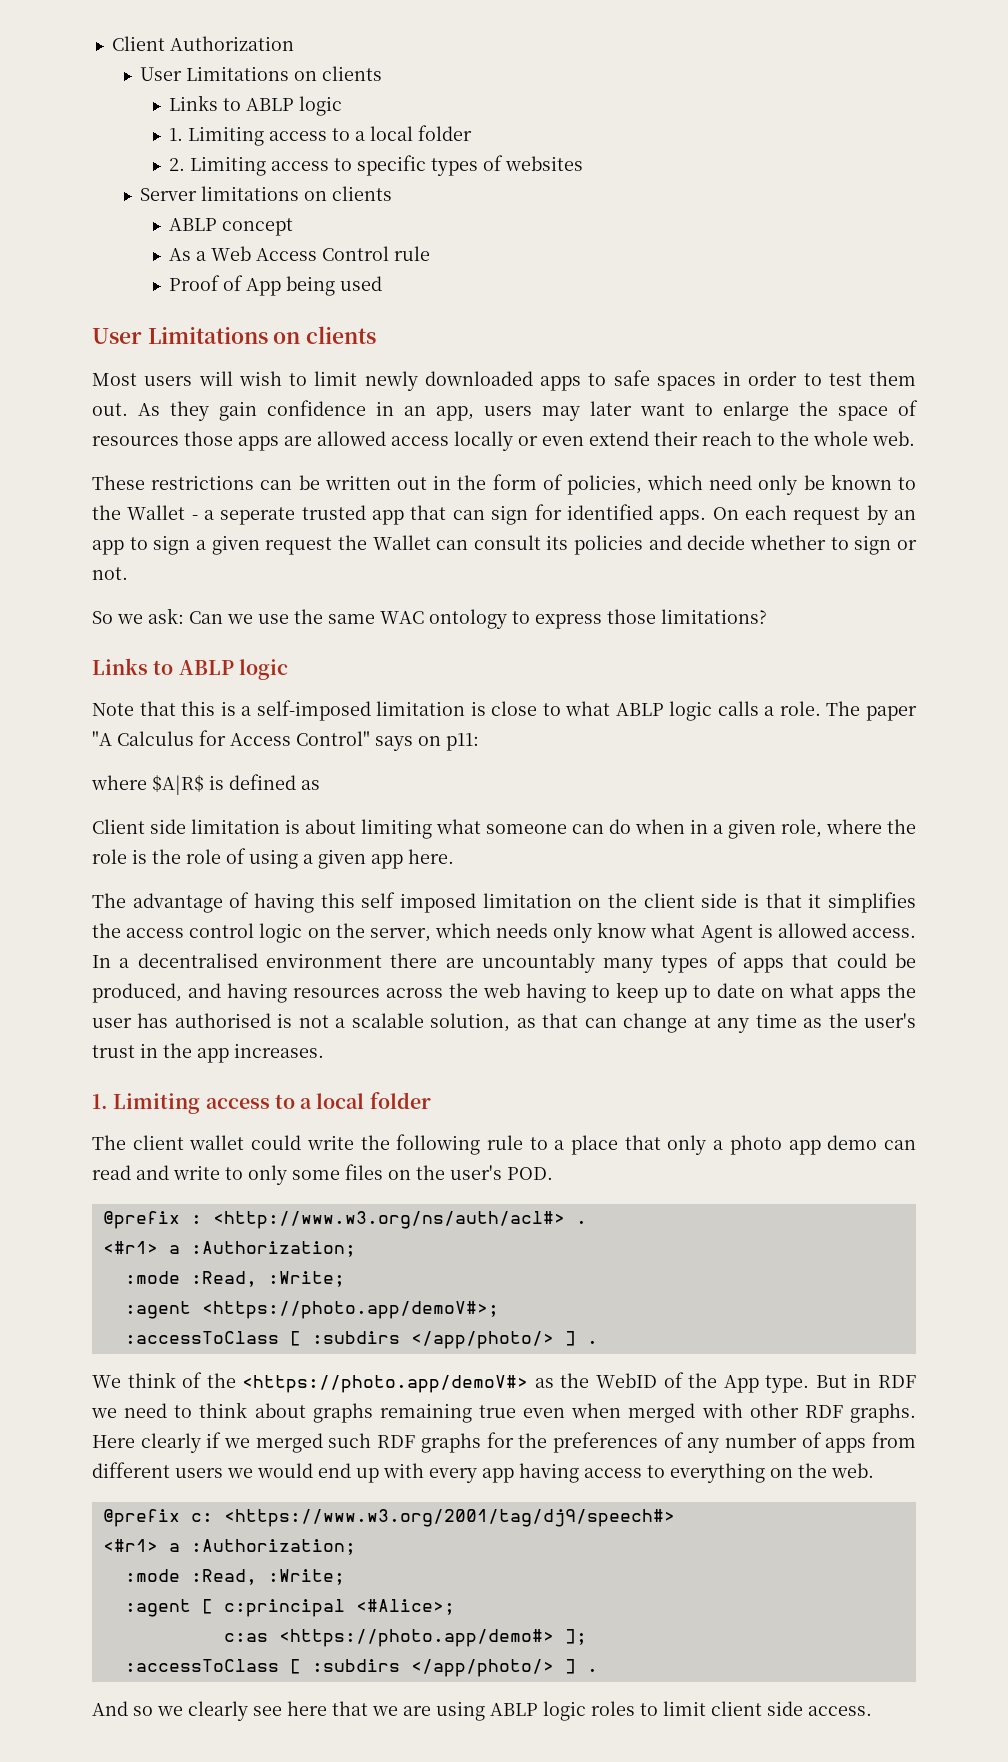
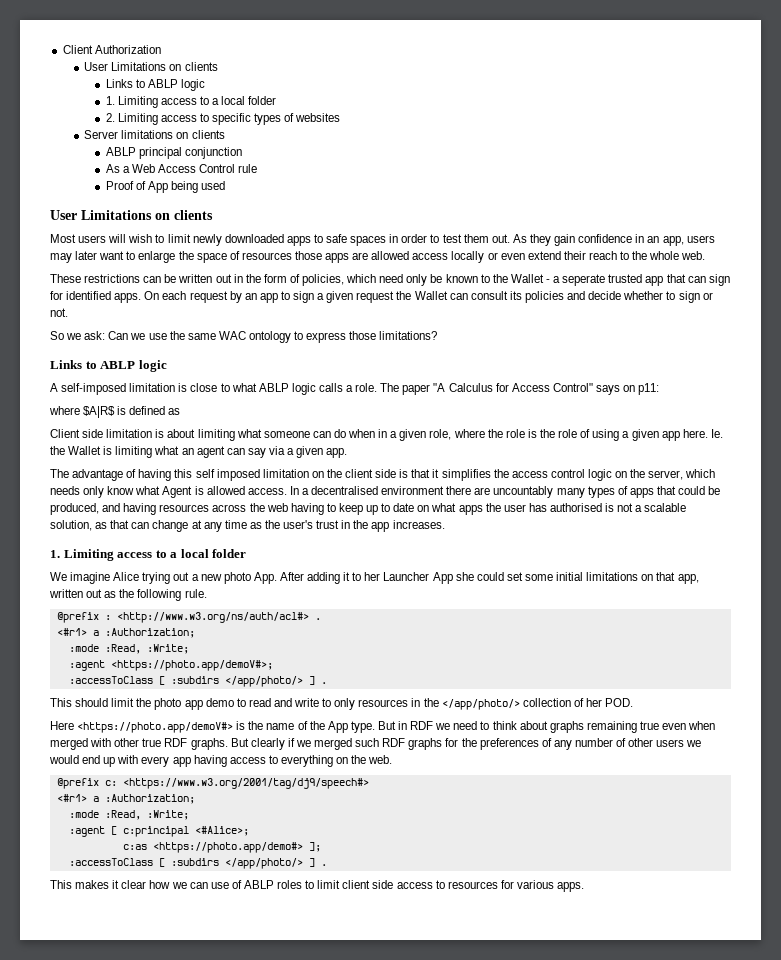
[221,218,293,236] concept -> [138,147,242,159] principal conjunction
[92,701,252,716] Note that this is a -> [50,383,58,392] A
(454, 856) none -> [710,429,723,438] [50,446,348,458] Ie. the Wallet is limiting what an agent can say via a given app.
[92,1134,917,1155] [92,1164,553,1185] The client wallet could write the following rule to a place that only a photo app demo can read and write to only some files on the user's POD. -> [50,572,699,584] [49,589,207,601] We imagine Alice trying out a new photo App. After adding it to her Launcher App she could set some initial limitations on that app, written out as the following rule.
[92,1372,657,1393] We think of the <https://photo.app/demoV#> as the WebID -> [50,698,634,710] [50,721,295,733] This should limit the photo app demo to read and write to only resources in the </app/photo/> collection of her POD. // Here <https://photo.app/demoV#> is the name
(799, 1410) none -> [142,738,162,747] true
[92,1435,135,1448] Here -> [230,738,249,747] But
[825,1432,916,1453] [92,1462,170,1478] apps from different -> [628,738,654,747] other
[92,1701,586,1721] And so we clearly see here that we are using ABLP logic -> [50,880,274,889] This makes it clear how we can use of ABLP
[808,1706,872,1716] access. -> [396,880,585,892] access to resources for various apps.

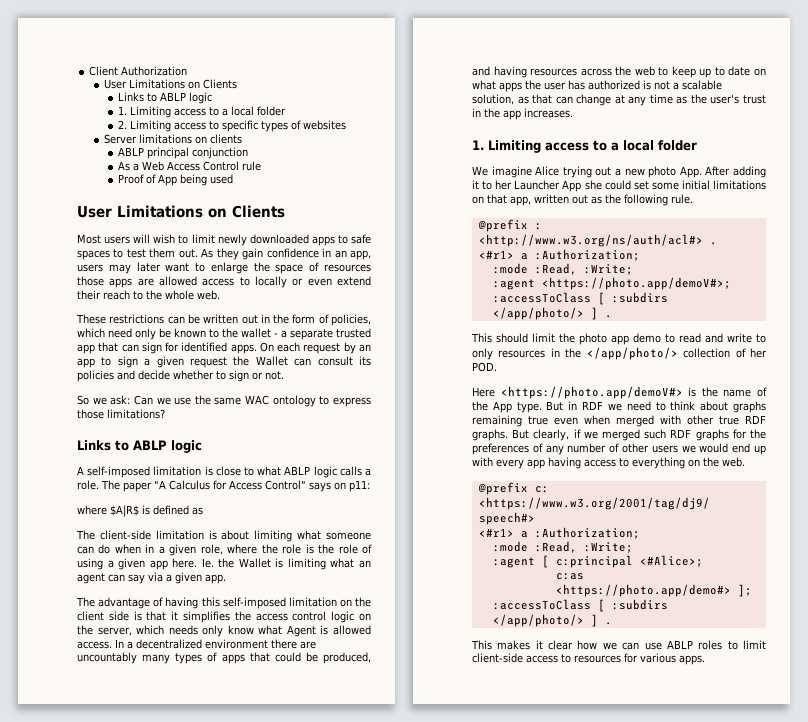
[184,62,218,71] clients -> [202,79,237,89] Clients
[174,210,213,220] clients -> [232,205,285,218] Clients
[389,234,428,243] in order -> (110, 255) none
(449, 256) none -> [239,277,250,286] to
[510,274,544,283] Wallet -> [241,328,271,338] wallet
[562,274,606,286] seperate -> [290,329,333,340] separate
[50,429,104,438] Client side -> [76,530,151,540] The client-side
[195,469,260,481] self imposed -> [222,597,286,609] self-imposed
[311,486,379,495] decentralised -> [136,639,202,649] decentralized
[290,503,324,515] having -> (655, 71) none
[549,503,602,512] authorised -> [588,80,640,90] authorized
[250,738,285,750] clearly -> [533,429,570,441] clearly,
[231,880,242,889] of -> (662, 646) none
[342,880,394,889] client side -> [472,653,523,663] client-side

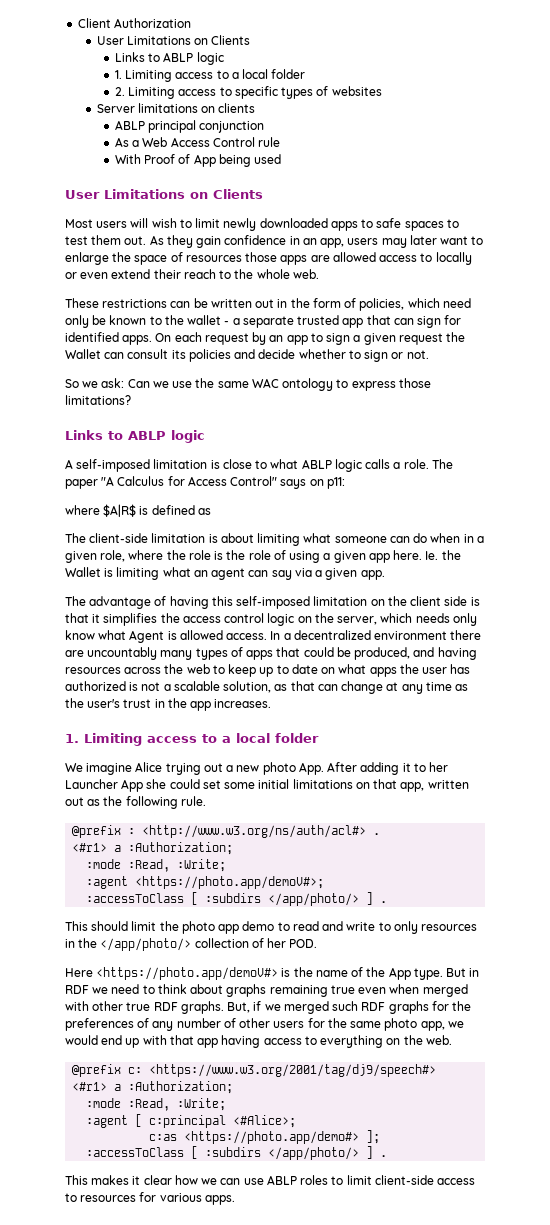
(262, 166) none -> [114,154,141,164] With
[512,429,570,441] But clearly, -> [227,1002,251,1013] But,
(678, 449) none -> [307,1018,445,1031] for the same photo app,
[496,459,524,469] every -> [169,1035,194,1045] that

